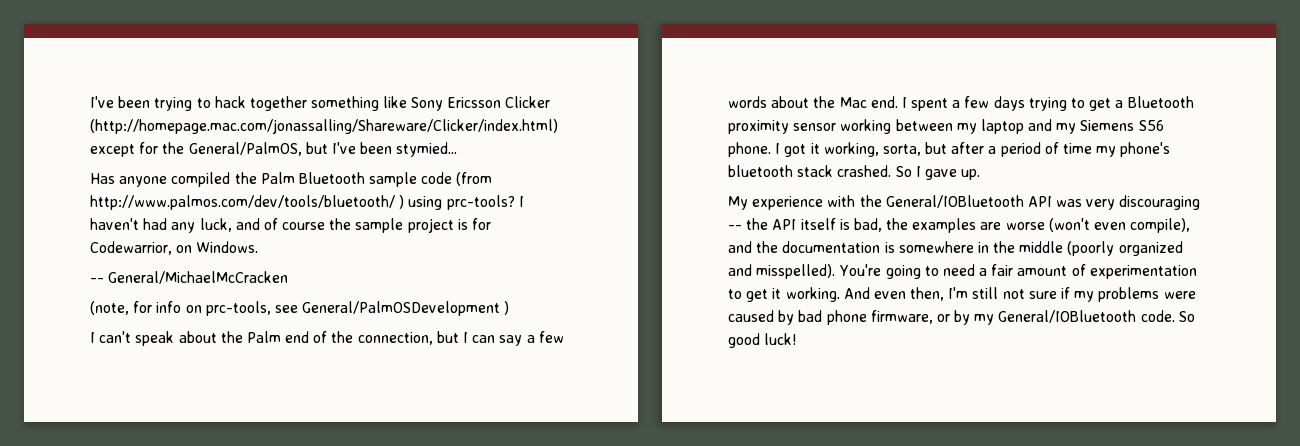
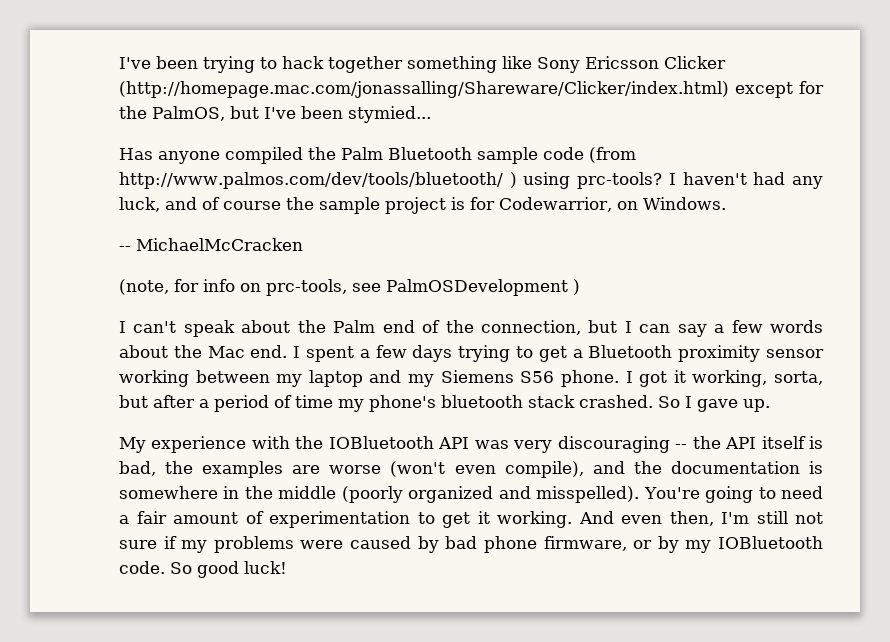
[188,142,302,156] General/PalmOS, -> [152,106,225,121] PalmOS,
[108,271,289,284] General/MichaelMcCracken -> [136,238,303,251] MichaelMcCracken
[302,301,501,316] General/PalmOSDevelopment -> [386,279,568,296] PalmOSDevelopment
[885,195,1024,208] General/IOBluetooth -> [328,436,434,449] IOBluetooth
[998,310,1137,323] General/IOBluetooth -> [718,536,824,549] IOBluetooth

